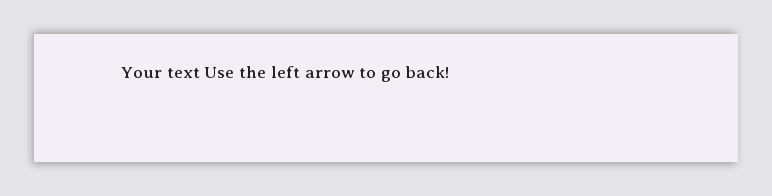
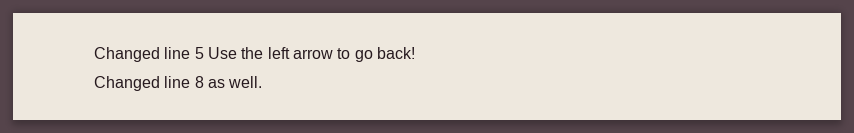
[121,67,200,78] Your text -> [94,47,204,62] Changed line 5
(449, 72) none -> [94,76,263,91] // Changed line 8 as well.

